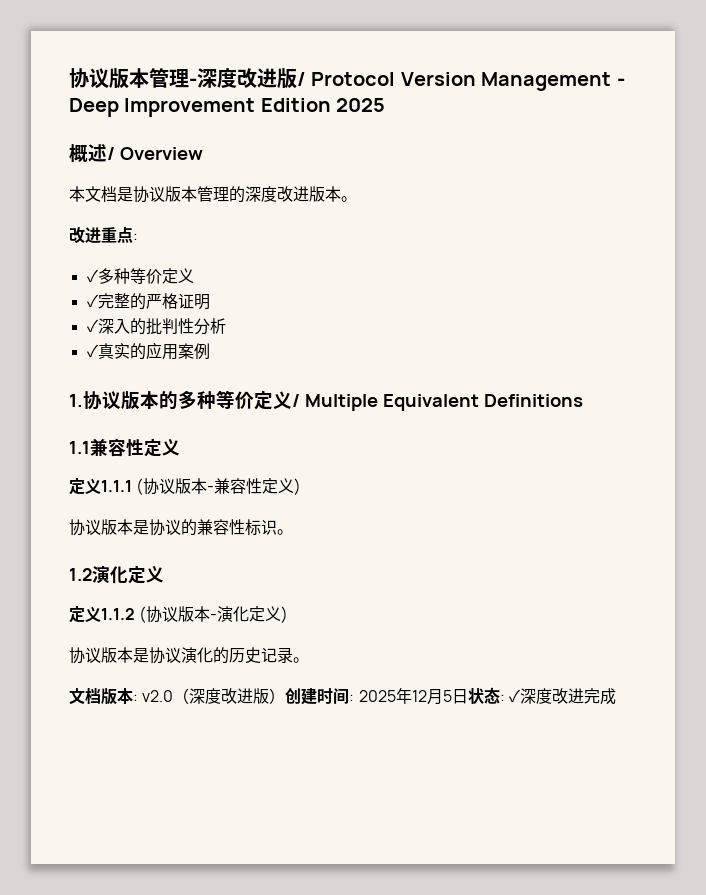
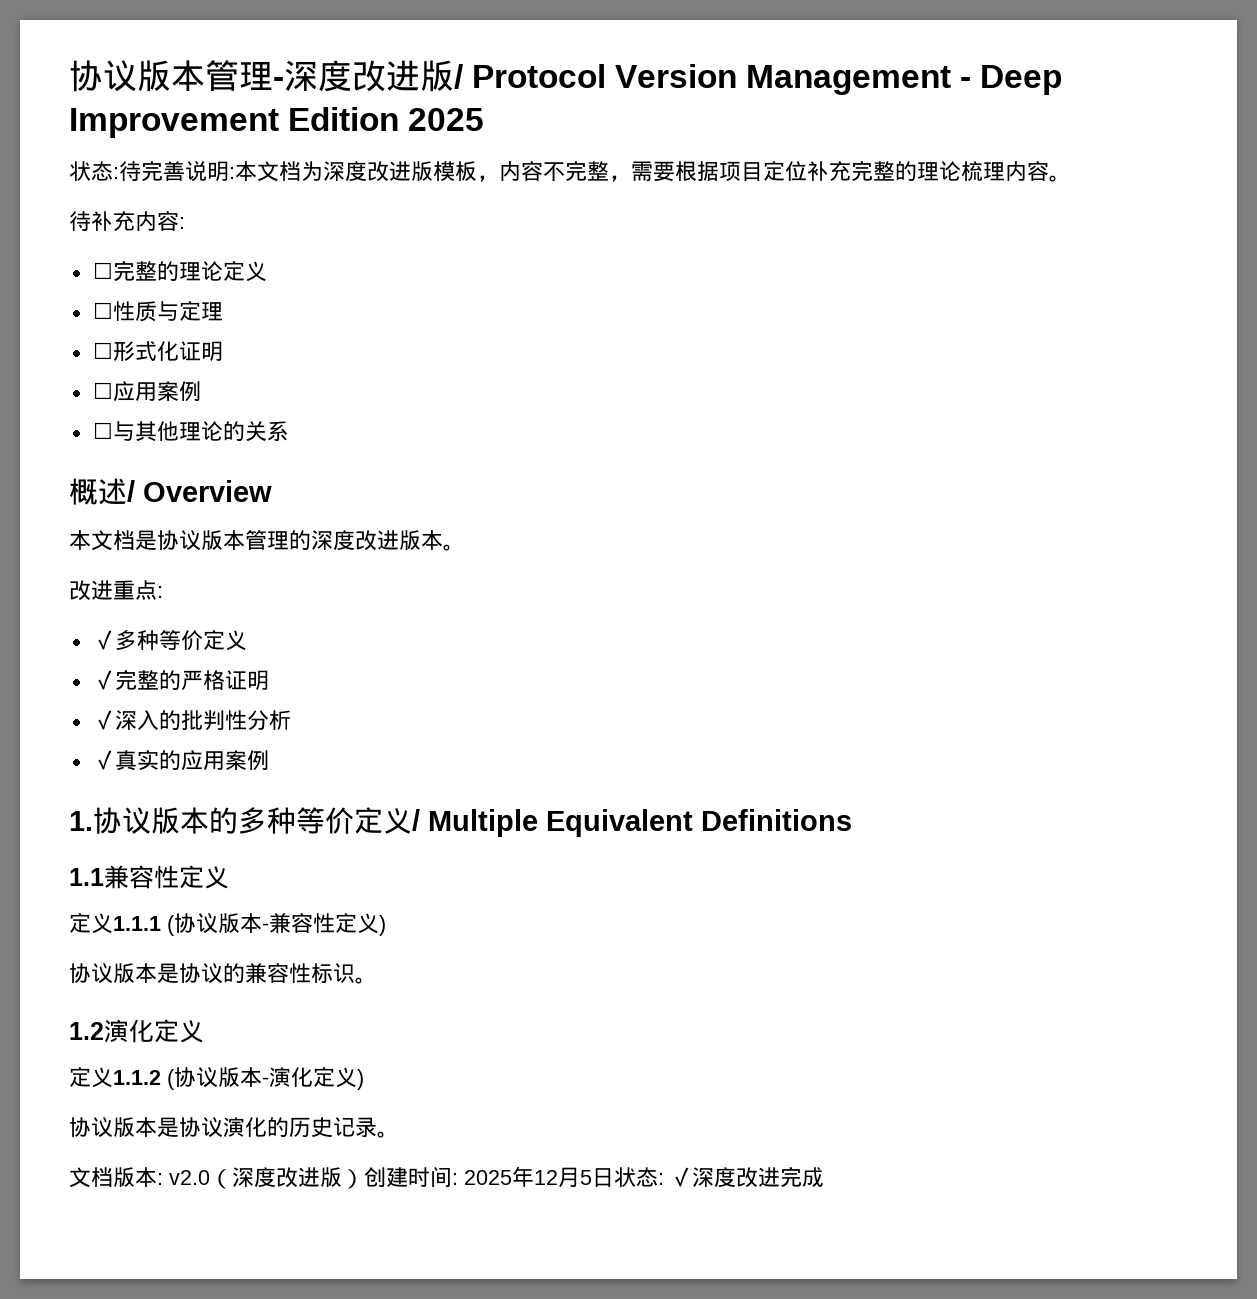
(386, 105) none -> [69,160,1071,182] [69,211,185,232] [92,260,267,282] [92,301,223,322] [92,341,223,361] [92,381,201,402] [92,421,289,442] // 状态:待完善说明:本文档为深度改进版模板，内容不完整，需要根据项目定位补充完整的理论梳理内容。 // 待补充内容: // ☐完整的理论定义 // ☐性质与定理 // ☐形式化证明 // ☐应用案例 // ☐与其他理论的关系

